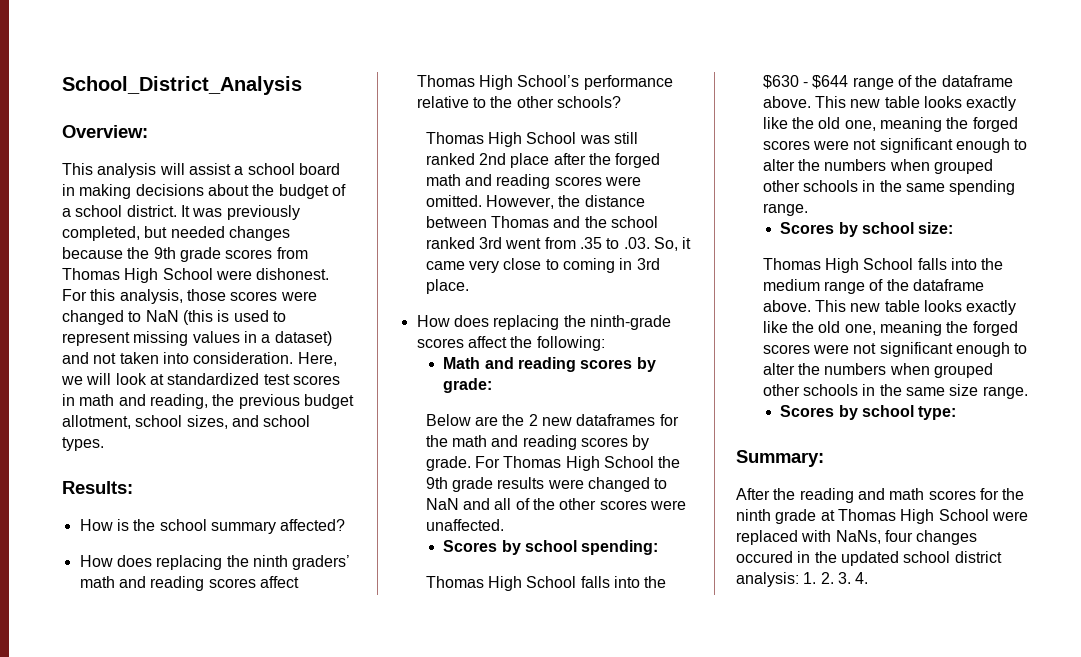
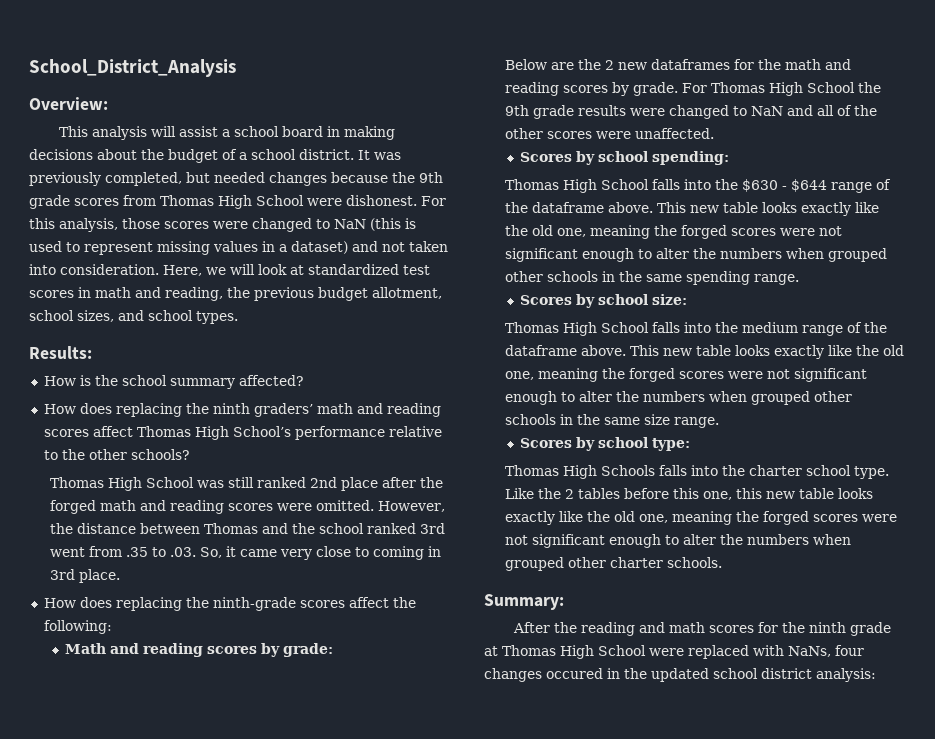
(957, 413) none -> [505,465,890,479] [505,488,874,500] [505,511,898,525] [505,534,852,548] [505,557,723,571] // Thomas High Schools falls into the charter school type. Like the 2 tables before this one, this new table looks exactly like the old one, meaning the forged scores were not significant enough to alter the numbers when grouped other charter schools.
[803,572,869,584] 1. 2. 3. 4. -> (876, 675) none

